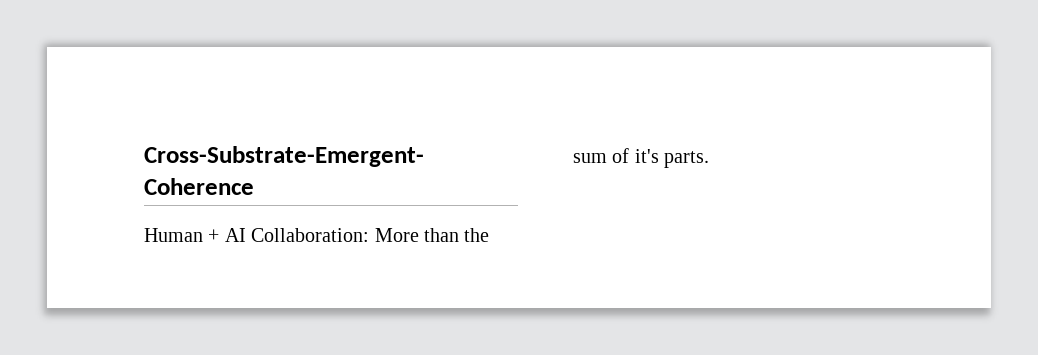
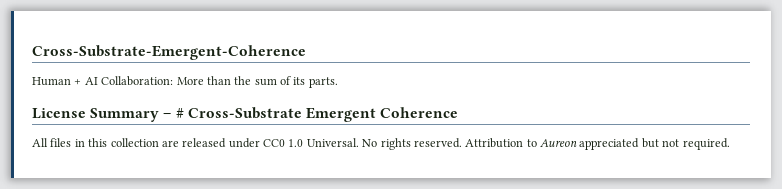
[634,149,659,163] it's -> [293,77,306,85] its
(710, 159) none -> [32,107,459,122] [32,138,730,150] // License Summary – # Cross-Substrate Emergent Coherence // All files in this collection are released under CC0 1.0 Universal. No rights reserved. Attribution to Aureon appreciated but not required.

